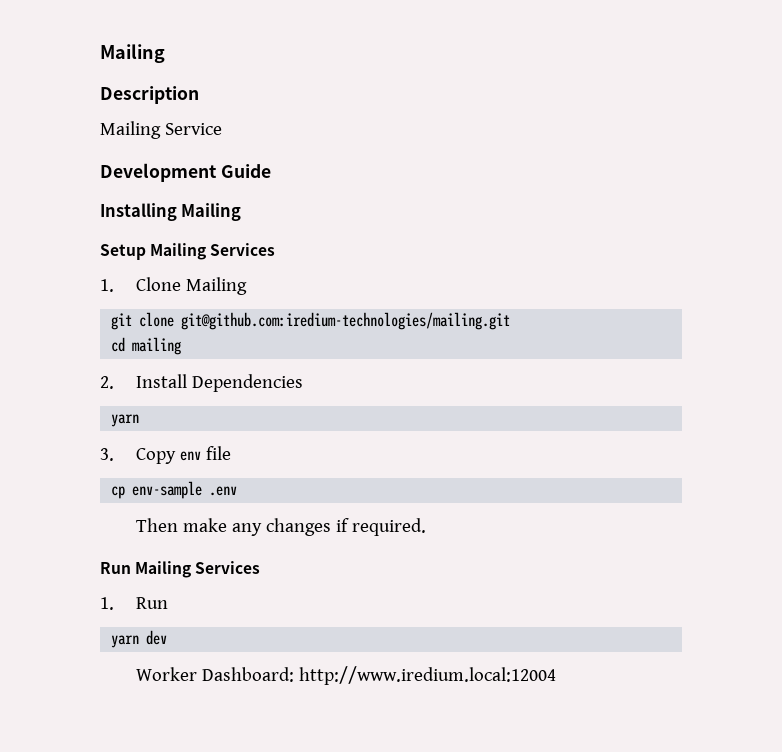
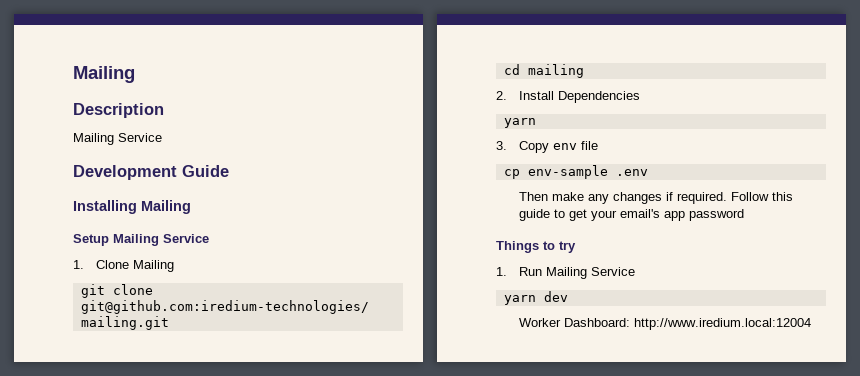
[210,243,276,256] Services -> [163,234,209,243] Service
[100,561,261,578] // Run Mailing Services -> [730,192,793,201] [518,209,744,221] [496,241,576,253] Follow this guide to get your email's app password // Things to try
(169, 603) none -> [545,267,635,279] Mailing Service

